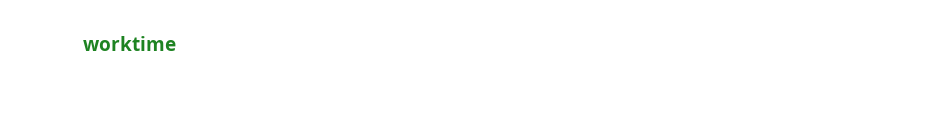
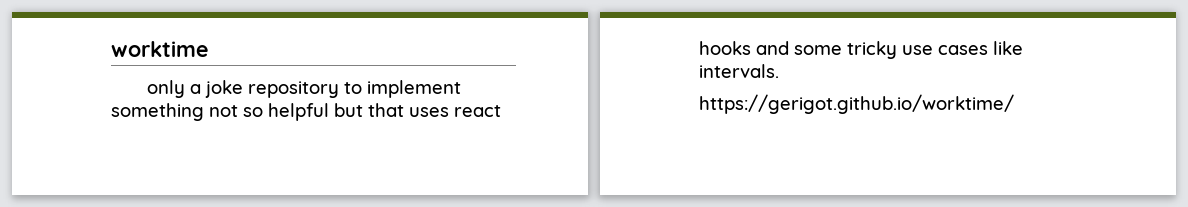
(176, 43) none -> [146,80,461,98] [111,103,501,121] [699,41,1023,59] [699,64,779,78] [699,94,1014,114] // only a joke repository to implement something not so helpful but that uses react hooks and some tricky use cases like intervals. // https://gerigot.github.io/worktime/

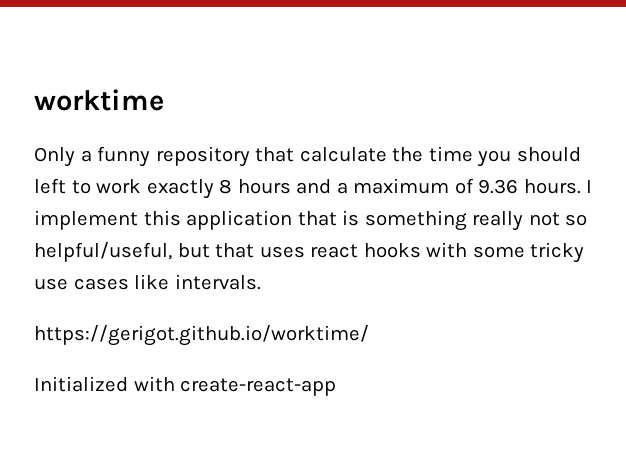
[146,80,461,98] [111,103,204,121] only a joke repository to implement something -> [34,146,581,167] [34,178,593,199] [34,210,524,231] Only a funny repository that calculate the time you should left to work exactly 8 hours and a maximum of 9.36 hours. I implement this application that is something really
[268,103,329,121] helpful -> [34,242,172,262] helpful/useful,
[756,41,789,55] and -> [426,242,468,258] with
(1014, 104) none -> [34,376,337,396] // Initialized with create-react-app

